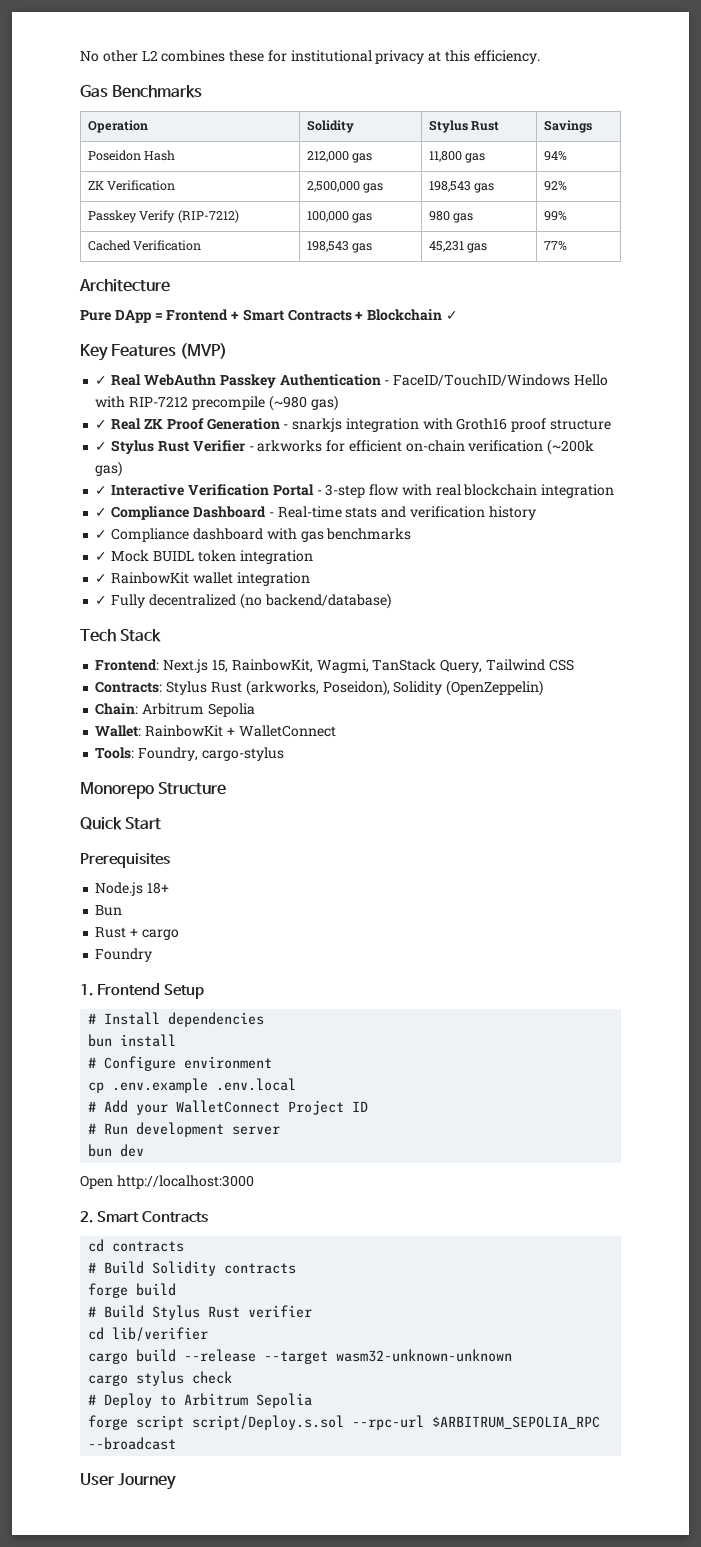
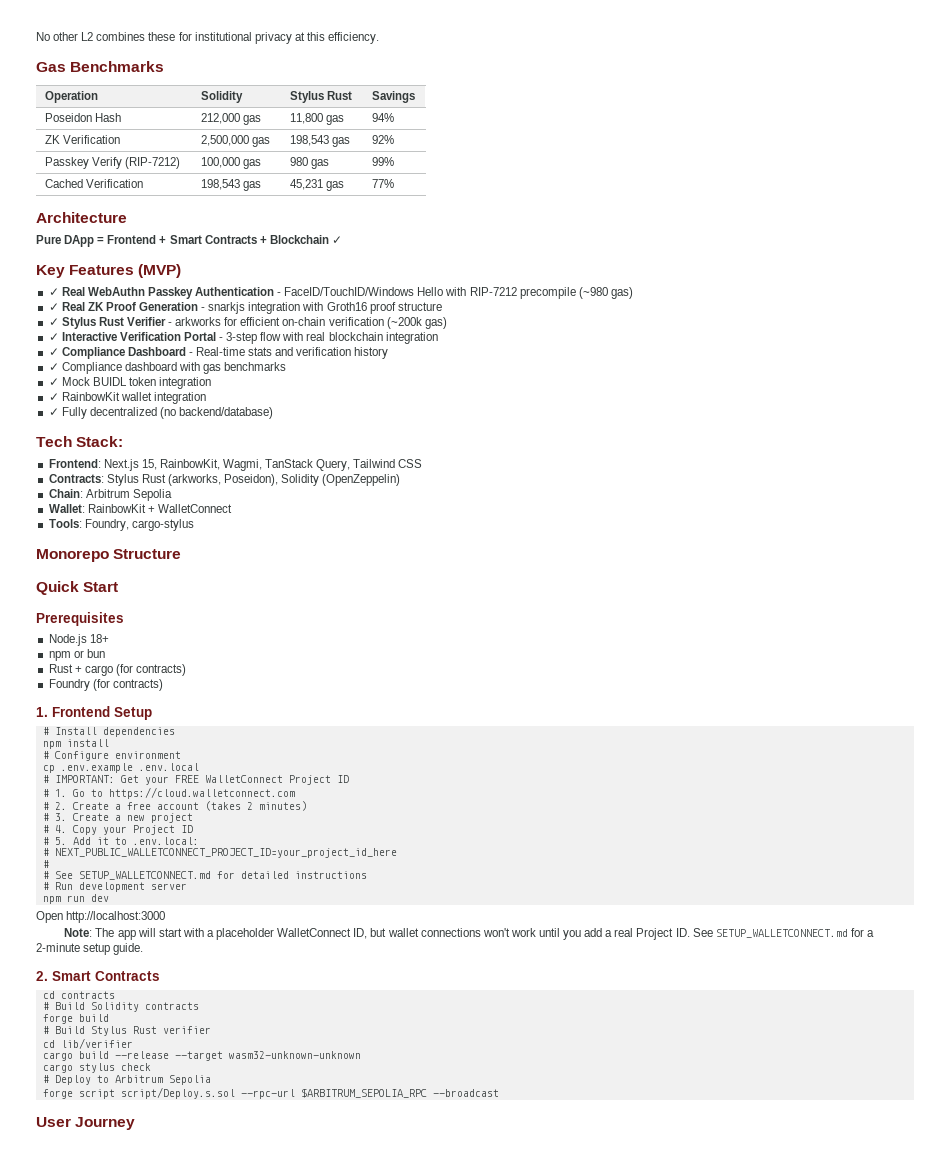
[120,629,162,642] Stack -> [76,436,124,447] Stack:
[95,905,123,916] Bun -> [48,649,105,661] npm or bun
(179, 934) none -> [115,664,187,676] (for contracts)
(153, 955) none -> [92,679,163,691] (for contracts)
[88,1034,113,1047] bun -> [42,741,61,749] npm
[104,1100,169,1115] Add your -> [54,775,199,785] IMPORTANT: Get your FREE
(369, 1106) none -> [42,787,295,799] [42,801,307,811] [42,813,193,823] [42,825,193,835] [42,837,199,845] [42,848,397,858] [42,860,49,868] [42,871,367,880] // # 1. Go to https://cloud.walletconnect.com // # 2. Create a free account (takes 2 minutes) // # 3. Create a new project // # 4. Copy your Project ID // # 5. Add it to .env.local: // # NEXT_PUBLIC_WALLETCONNECT_PROJECT_ID=your_project_id_here // # // # See SETUP_WALLETCONNECT.md for detailed instructions
[88,1144,113,1157] bun -> [42,895,85,904] npm run
(254, 1182) none -> [64,928,874,940] [36,943,144,955] // Note: The app will start with a placeholder WalletConnect ID, but wallet connections won't work until you add a real Project ID. See SETUP_WALLETCONNECT.md for a 2-minute setup guide.

